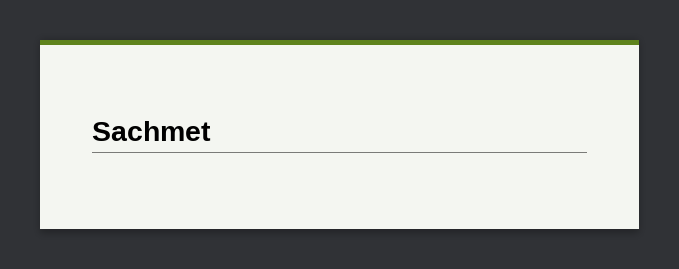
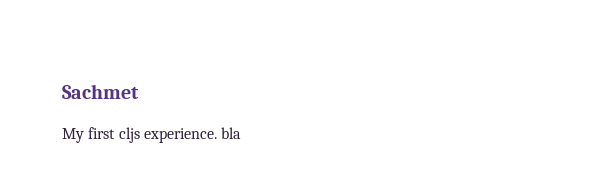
(211, 131) none -> [62,127,242,143] // My first cljs experience. bla

